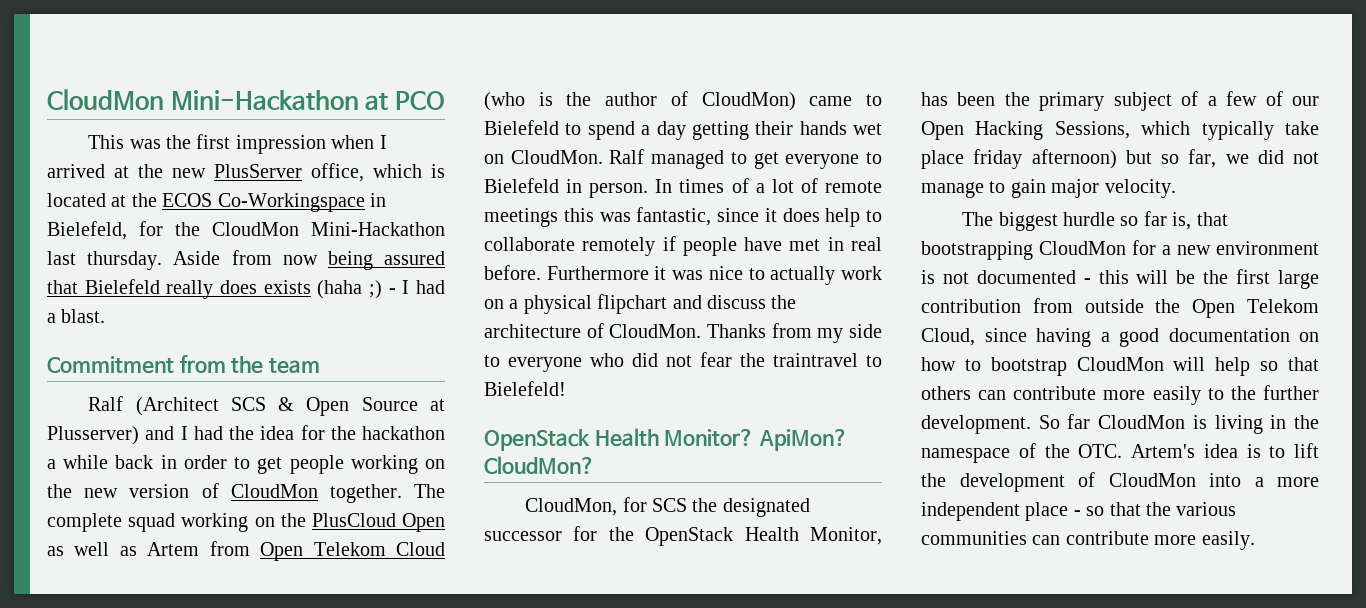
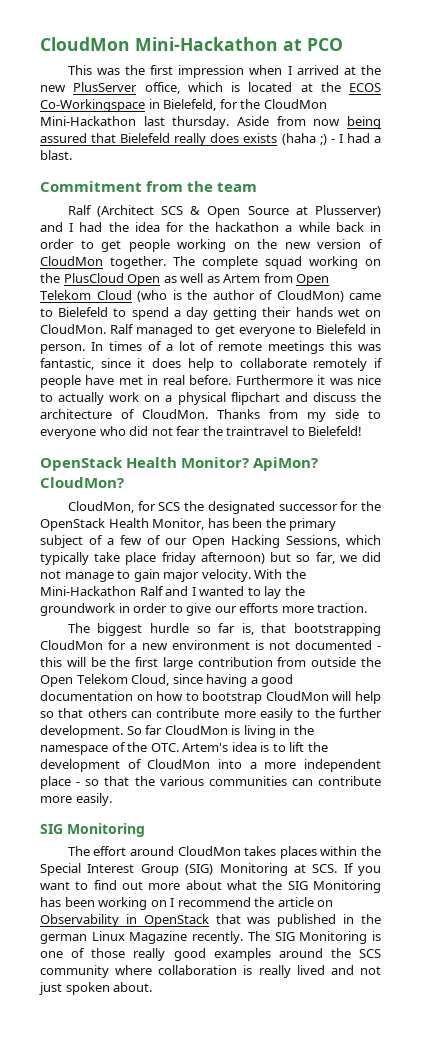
(1176, 188) none -> [254,569,306,579] [40,586,305,599] [40,603,368,616] With the Mini-Hackathon Ralf and I wanted to lay the groundwork in order to give our efforts more traction.
(1255, 540) none -> [40,823,145,837] [67,846,381,859] [40,863,381,876] [40,880,381,893] [40,897,334,910] [40,914,381,927] [40,931,382,944] [40,948,381,961] [40,965,382,978] [39,982,153,995] // SIG Monitoring // The effort around CloudMon takes places within the Special Interest Group (SIG) Monitoring at SCS. If you want to find out more about what the SIG Monitoring has been working on I recommend the article on Observability in OpenStack that was published in the german Linux Magazine recently. The SIG Monitoring is one of those really good examples around the SCS community where collaboration is really lived and not just spoken about.

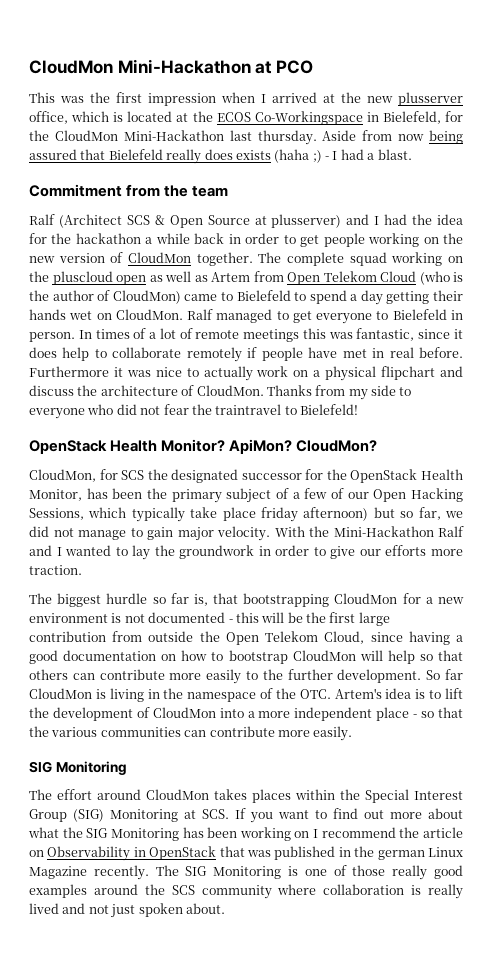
[73,82,138,92] PlusServer -> [398,92,463,106] plusserver
[315,205,382,217] Plusserver) -> [271,214,342,228] plusserver)
[63,273,161,286] PlusCloud Open -> [52,271,146,285] pluscloud open

